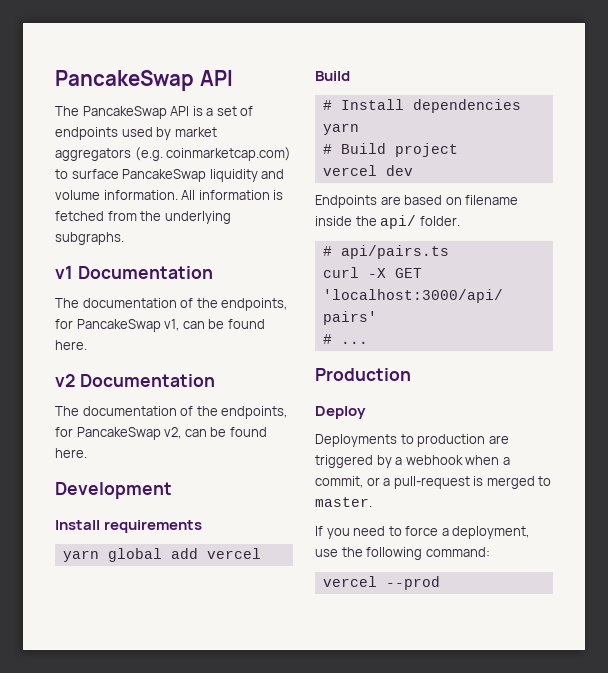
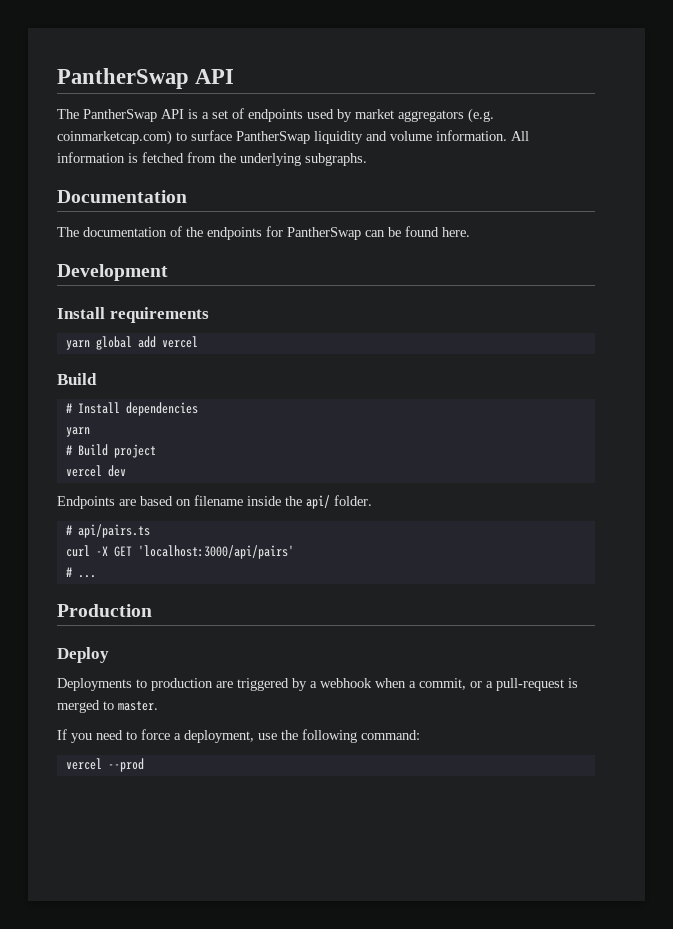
[55,70,194,91] PancakeSwap -> [57,68,189,89] PantherSwap
[82,106,167,119] PancakeSwap -> [83,109,157,122] PantherSwap
[122,169,207,182] PancakeSwap -> [236,131,310,144] PantherSwap
[55,266,213,279] [55,298,288,311] [55,319,265,332] [55,340,87,350] [55,374,215,387] [55,406,288,419] [55,427,182,440] v1 Documentation // The documentation of the endpoints, for PancakeSwap v1, can be found here. // v2 Documentation // The documentation of the endpoints, for PancakeSwap v2, -> [57,190,187,203] [57,226,361,240] Documentation // The documentation of the endpoints for PantherSwap

